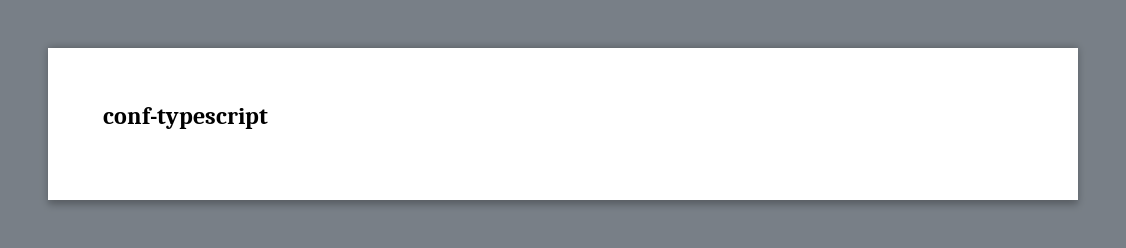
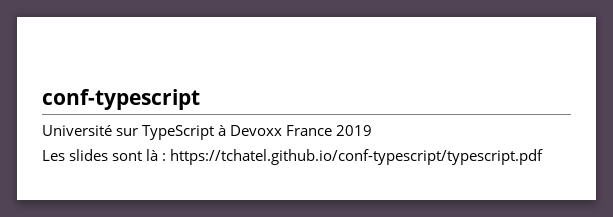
(268, 118) none -> [42,125,373,140] [42,149,544,165] // Université sur TypeScript à Devoxx France 2019 // Les slides sont là : https://tchatel.github.io/conf-typescript/typescript.pdf

